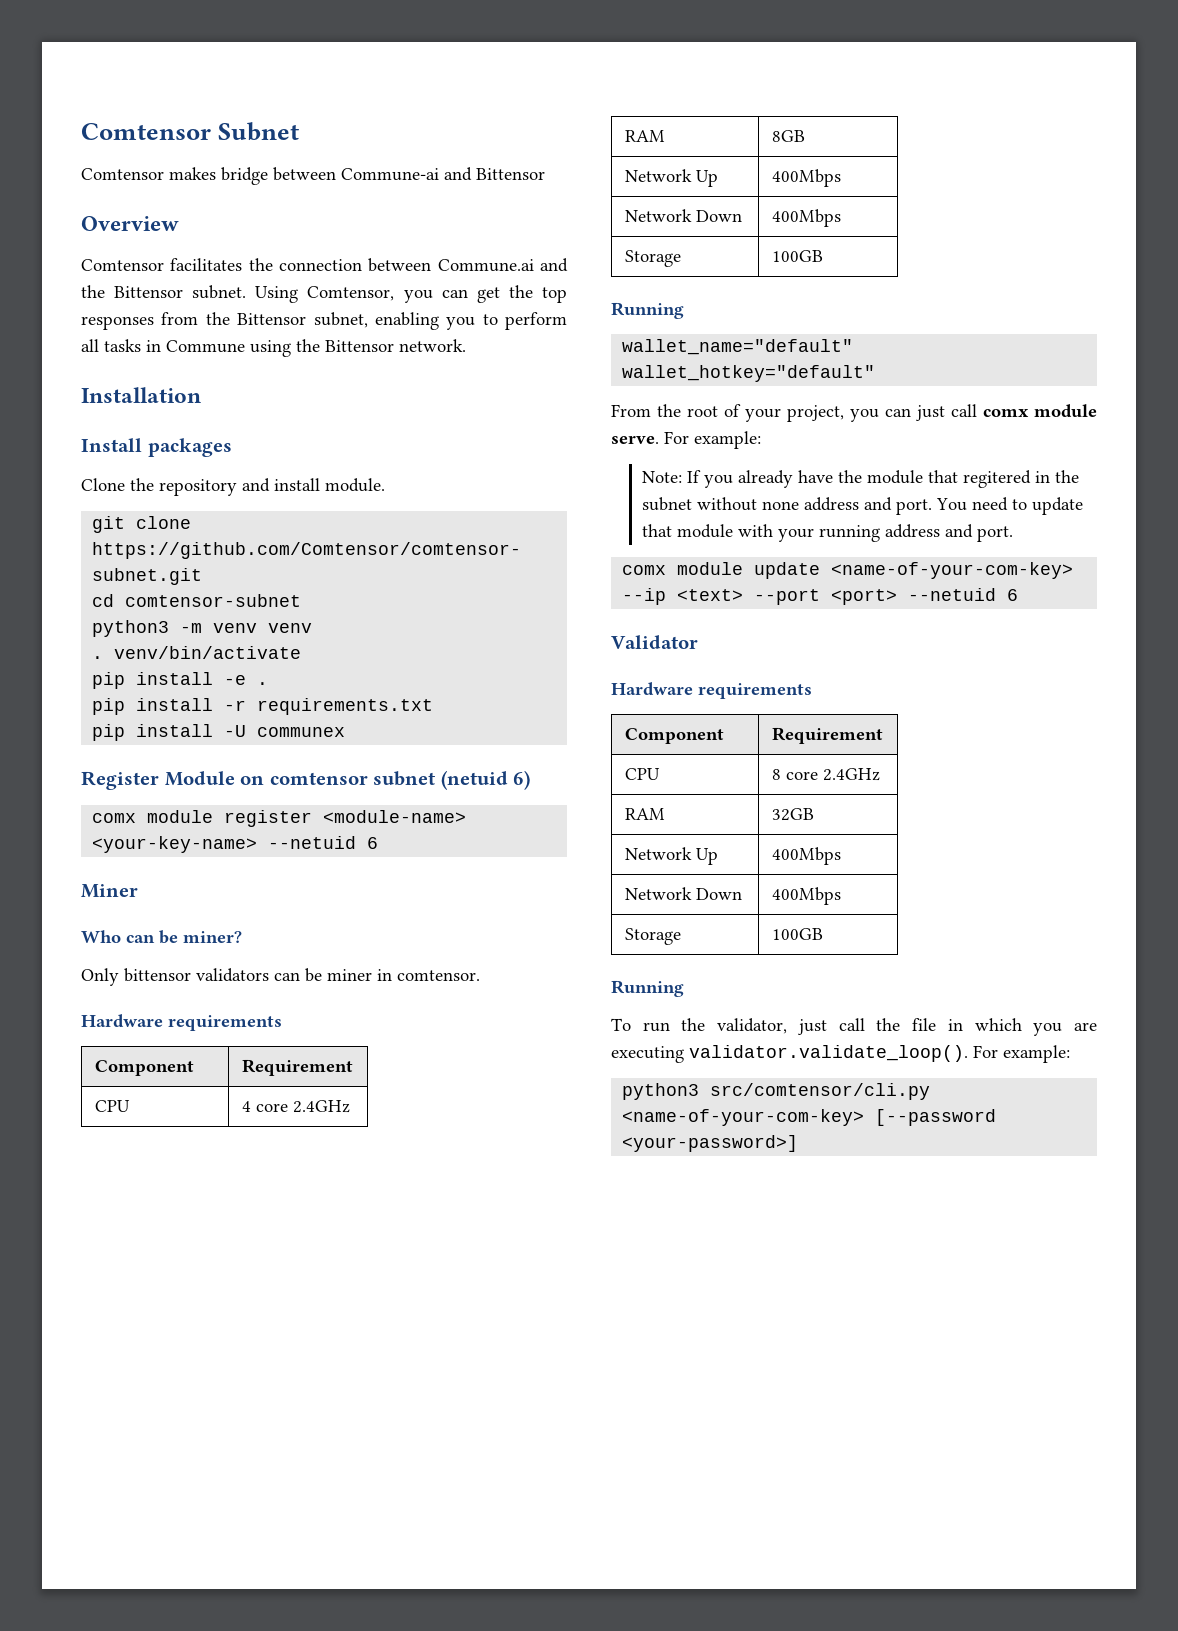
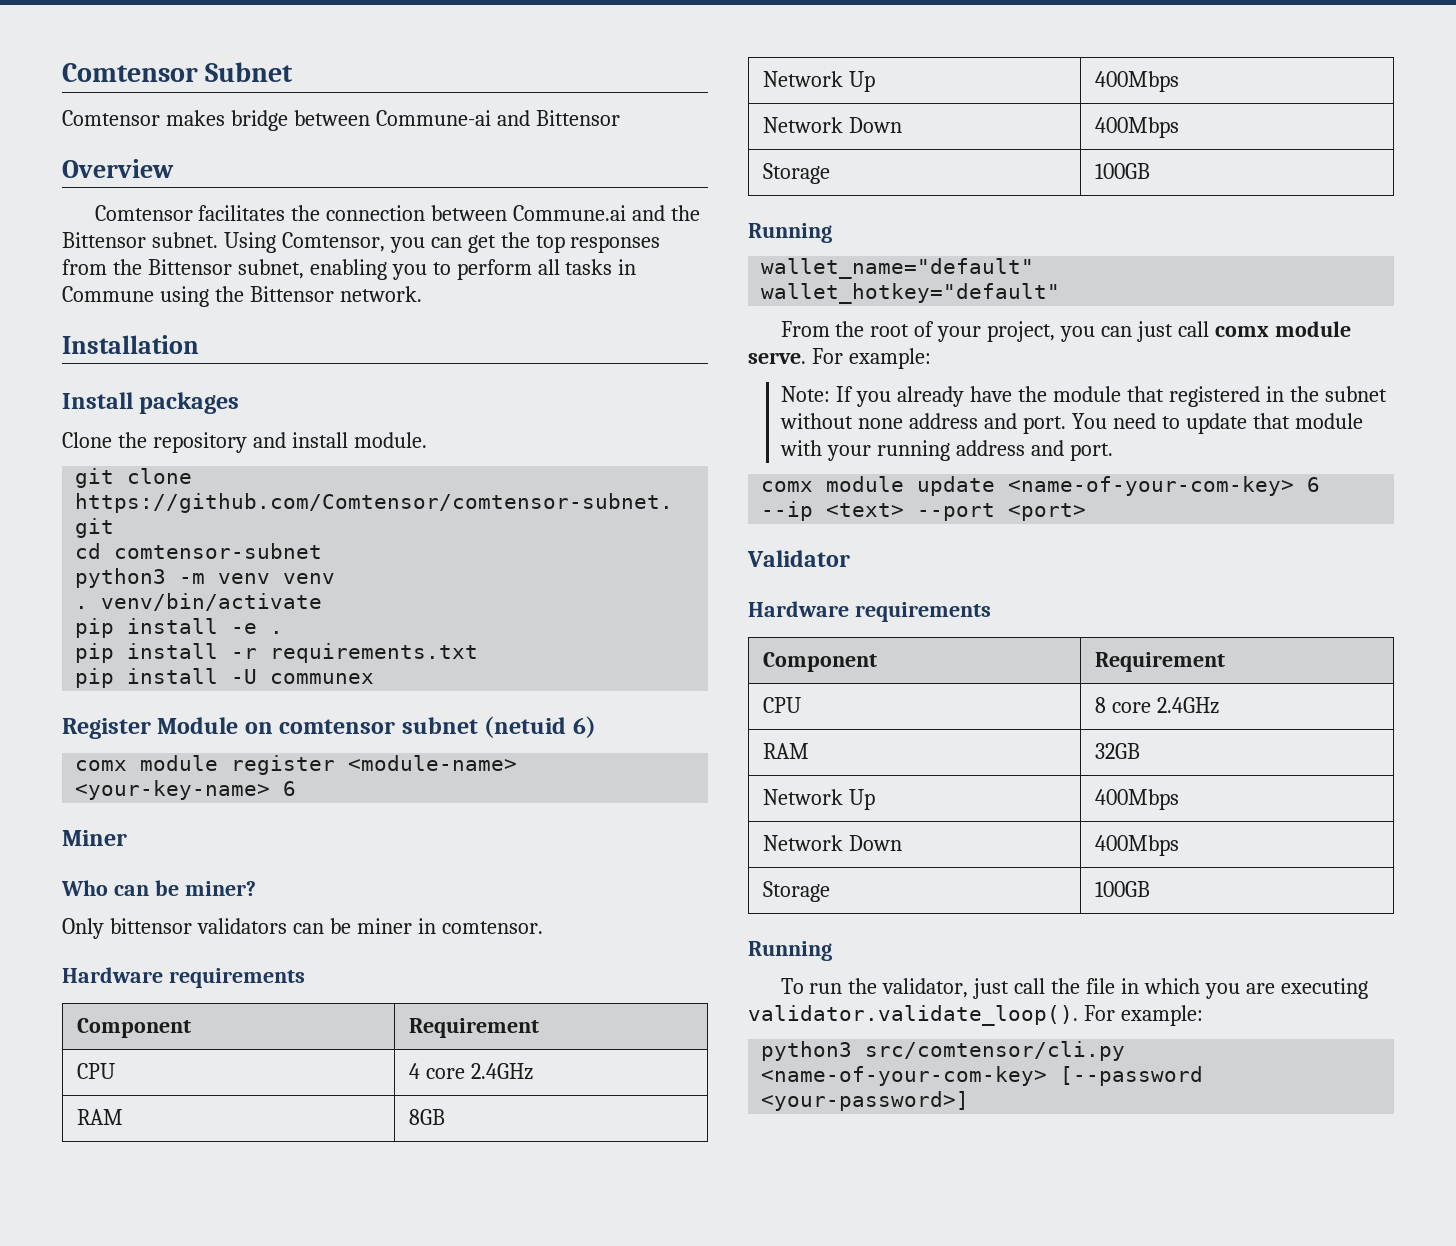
[268,836,357,849] --netuid -> (271, 790) none
[963,470,1032,488] regitered -> [1168,386,1260,407] registered
(1074, 570) none -> [1307,477,1321,492] 6
[908,588,1019,601] --netuid 6 -> (1087, 512) none

